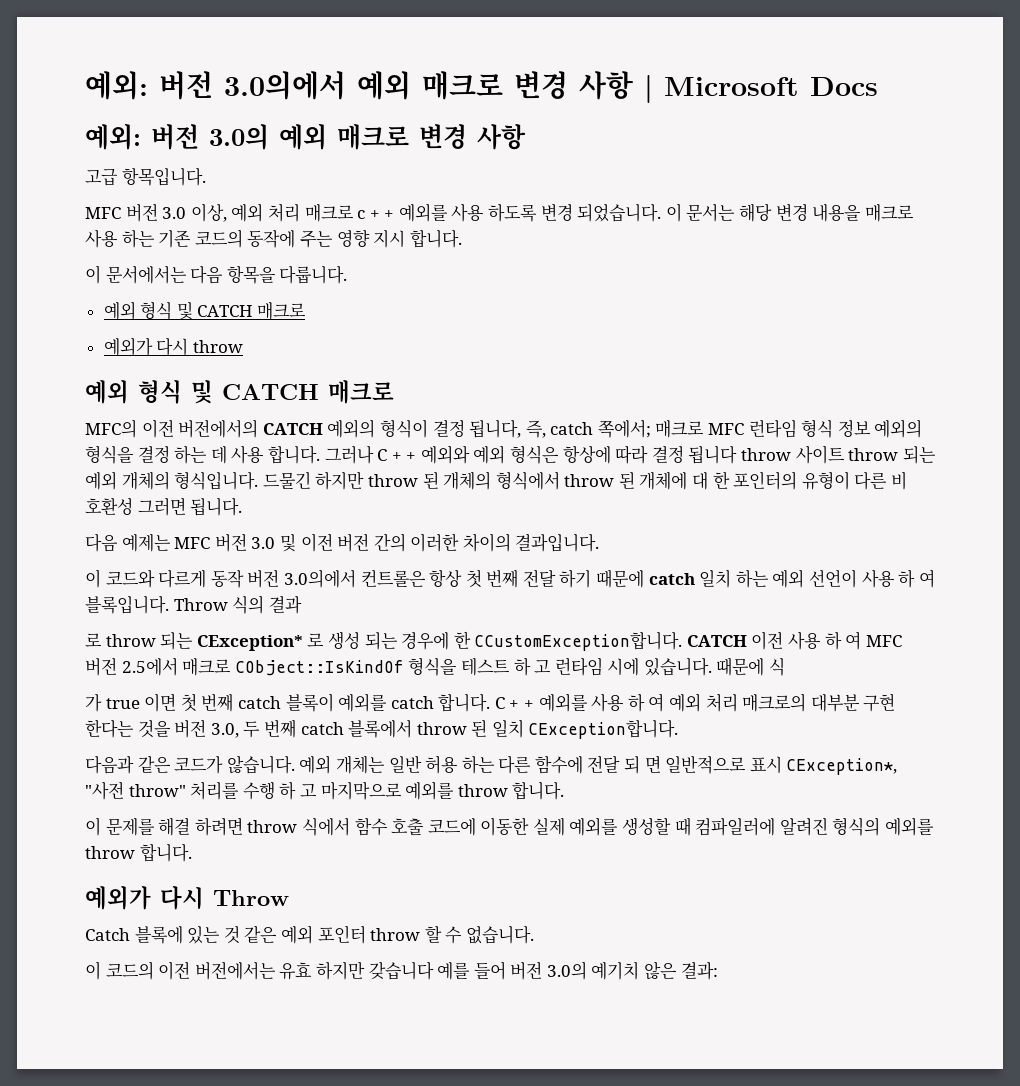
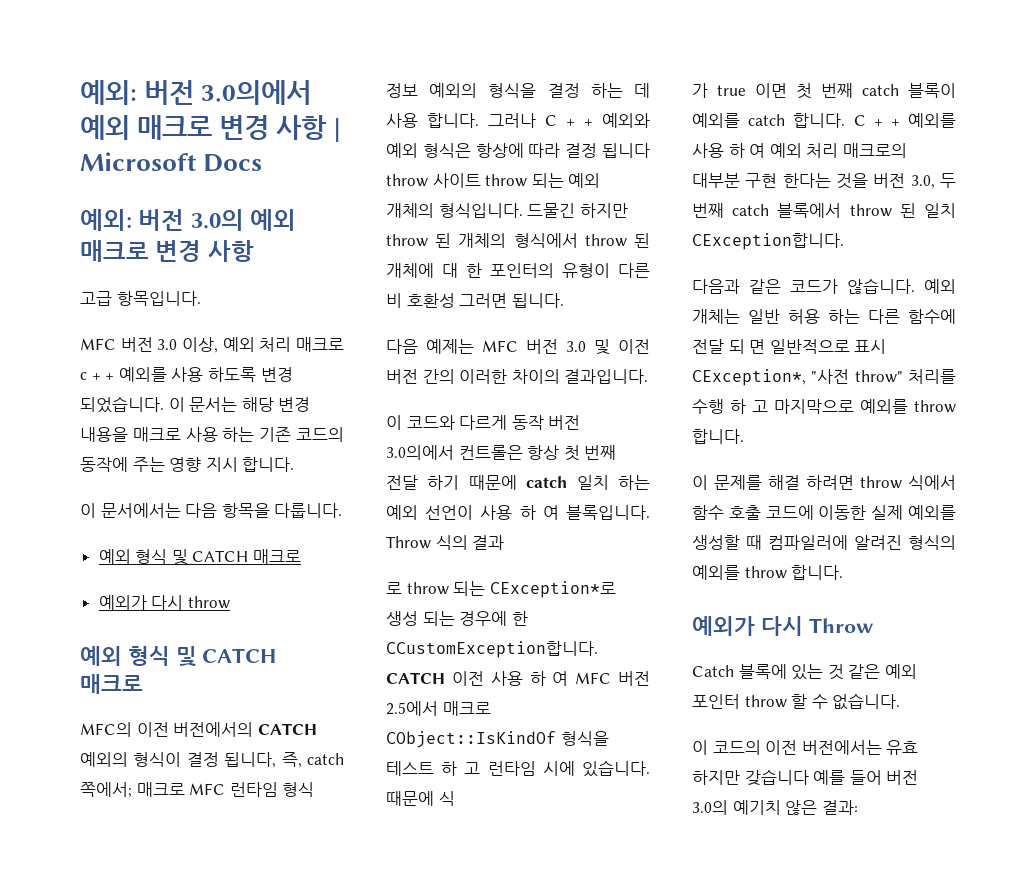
[196,633,325,651] CException* 로 -> [489,581,616,598] CException*로

